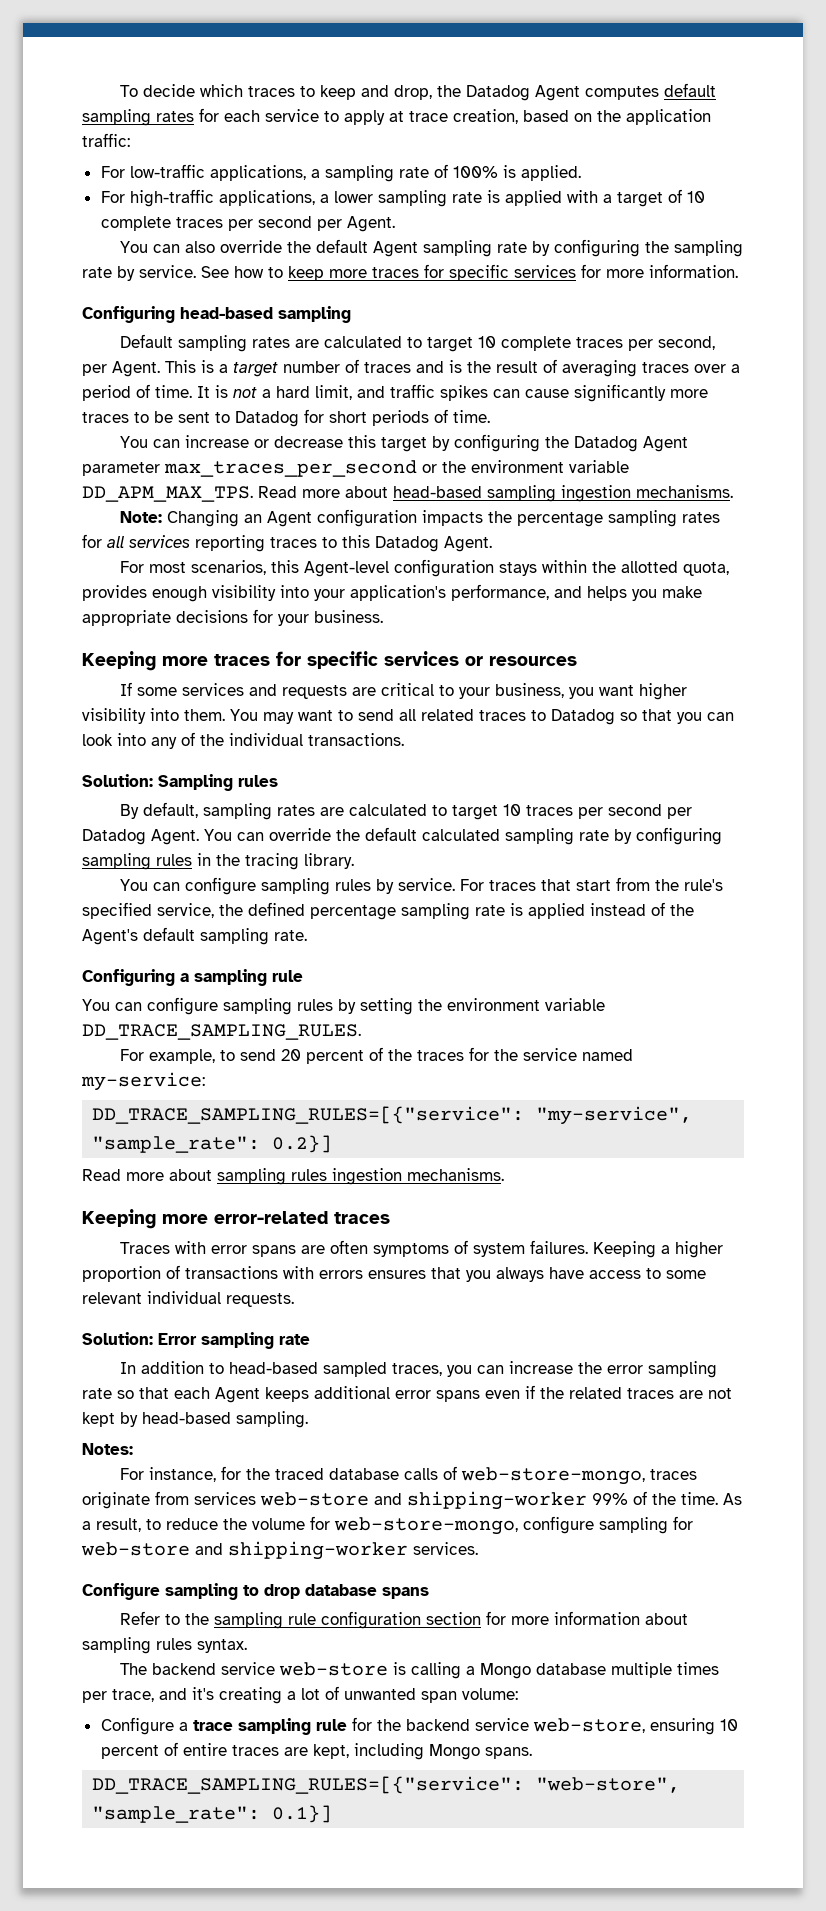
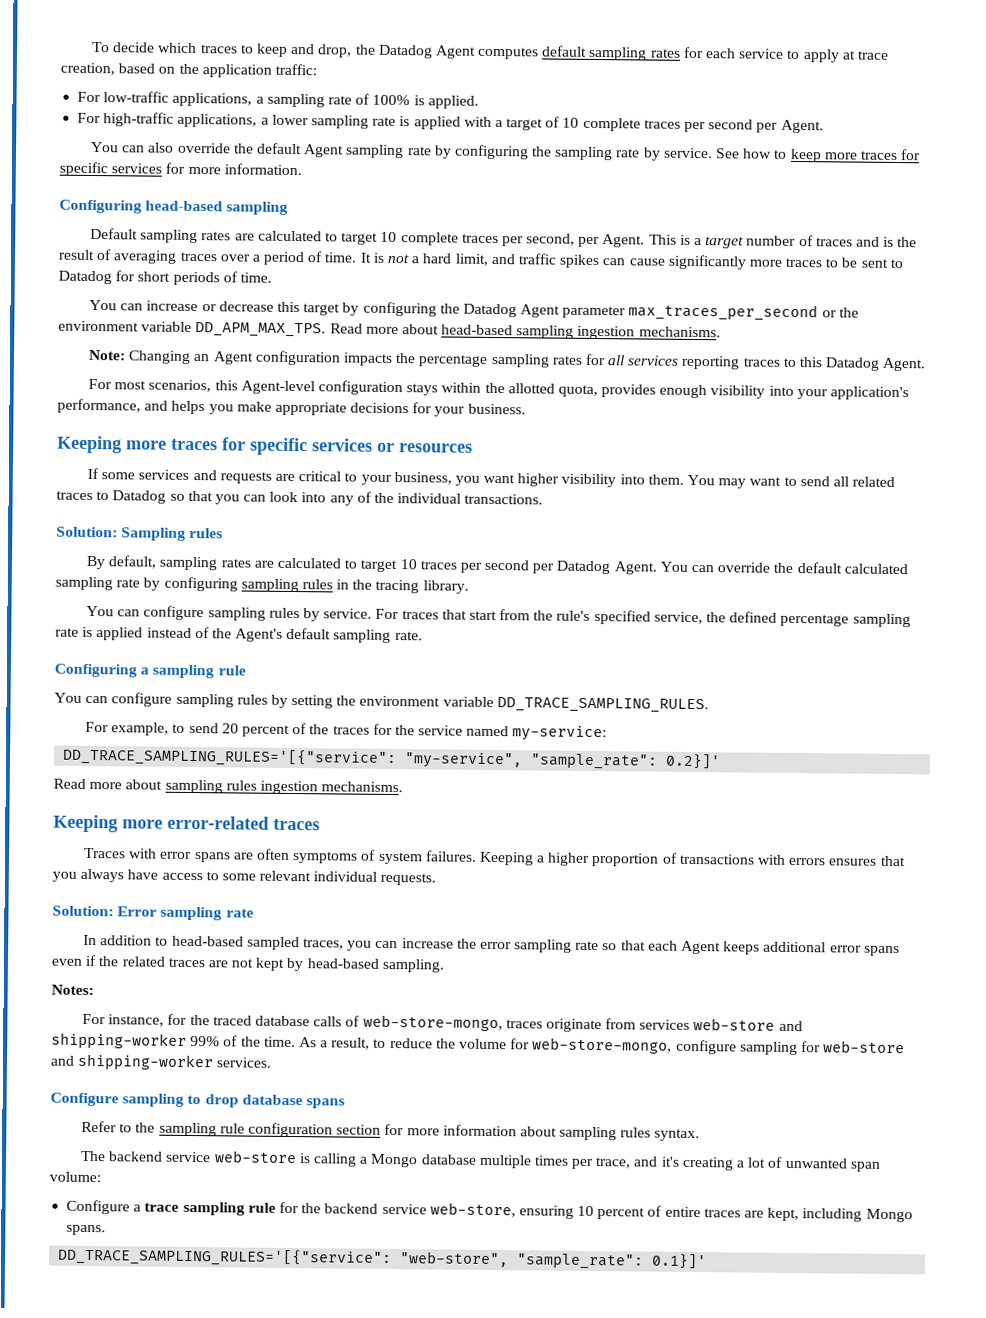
[92,1106,525,1124] DD_TRACE_SAMPLING_RULES=[{"service": -> [62,747,398,768] DD_TRACE_SAMPLING_RULES='[{"service":
[272,1135,333,1153] 0.2}] -> [665,753,722,770] 0.2}]'
[92,1776,525,1794] DD_TRACE_SAMPLING_RULES=[{"service": -> [57,1247,393,1268] DD_TRACE_SAMPLING_RULES='[{"service":
[272,1805,333,1823] 0.1}] -> [651,1253,708,1270] 0.1}]'

